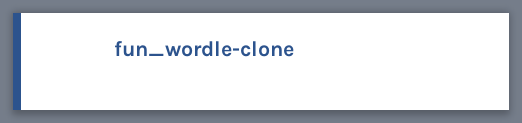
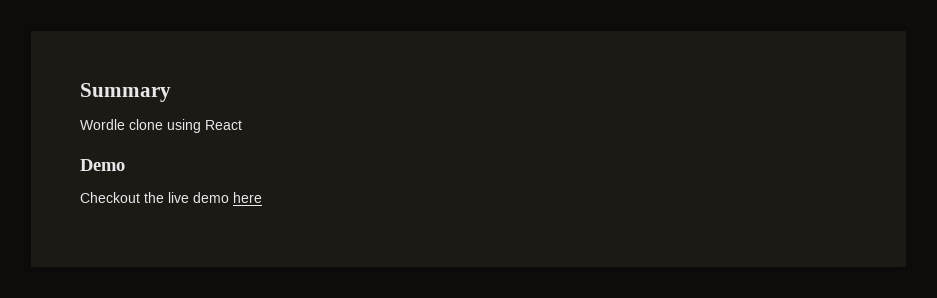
[114,41,294,57] fun_wordle-clone -> [80,83,171,102] [80,119,242,133] [80,159,125,171] [80,192,262,203] Summary // Wordle clone using React // Demo // Checkout the live demo here

